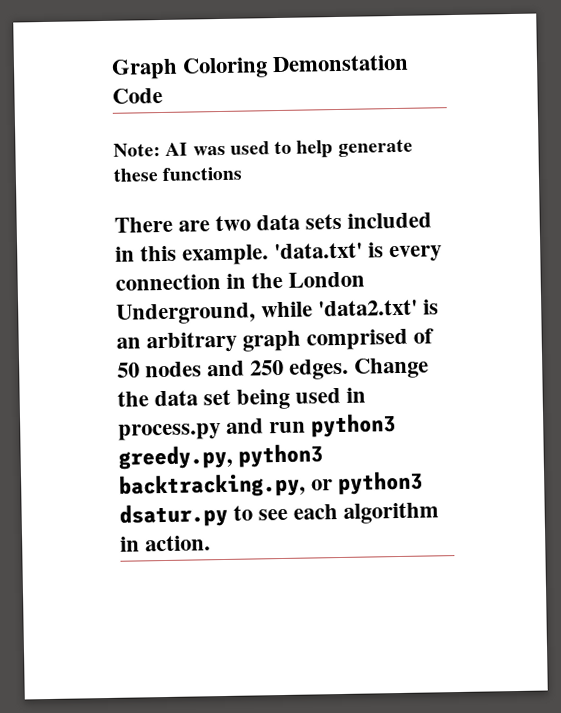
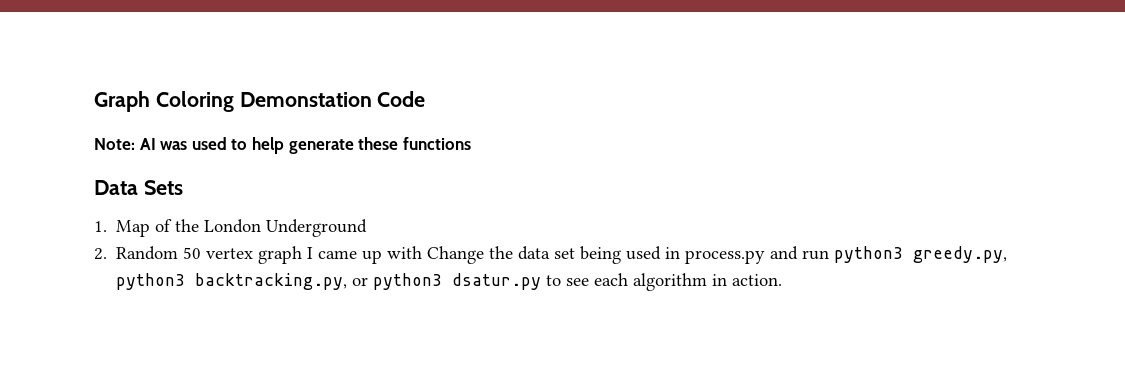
[114,212,433,233] [115,242,443,266] [115,271,366,291] [116,299,440,325] [116,328,435,354] [117,358,350,380] There are two data sets included in this example. 'data.txt' is every connection in the London Underground, while 'data2.txt' is an arbitrary graph comprised of 50 nodes and 250 edges. -> [94,180,183,195] [94,219,368,237] [94,246,423,264] Data Sets // 1. Map of the London Underground // 2. Random 50 vertex graph I came up with

